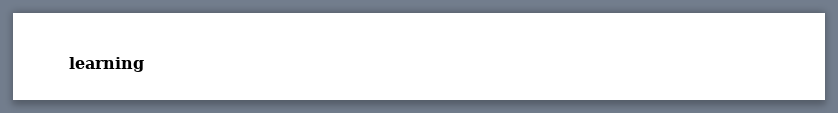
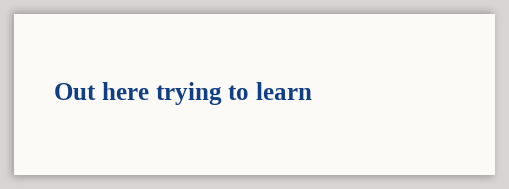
[69,57,144,72] learning -> [54,82,312,105] Out here trying to learn

